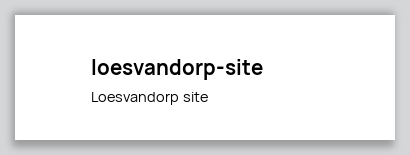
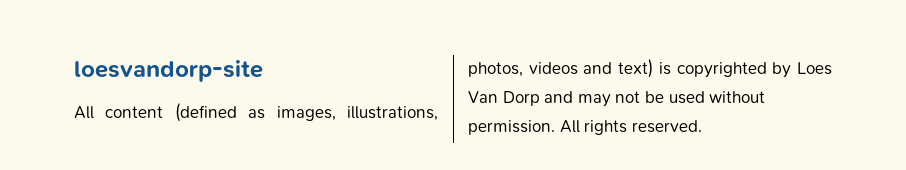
[91,92,208,105] Loesvandorp site -> [74,103,438,122] [468,59,832,78] [468,91,766,107] [468,120,702,135] All content (defined as images, illustrations, photos, videos and text) is copyrighted by Loes Van Dorp and may not be used without permission. All rights reserved.

